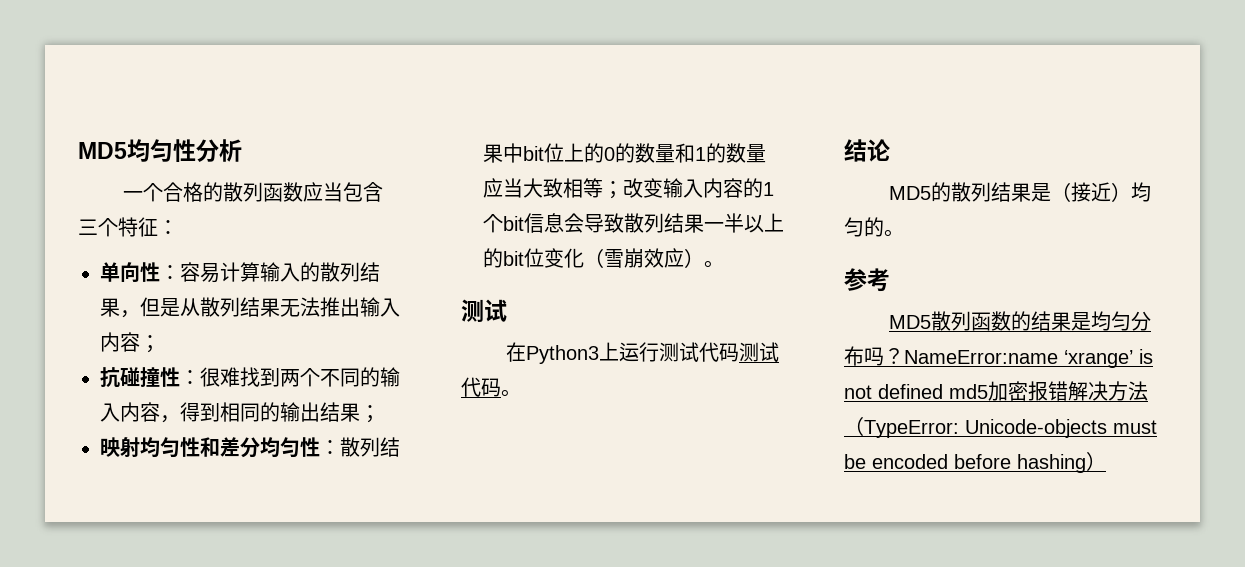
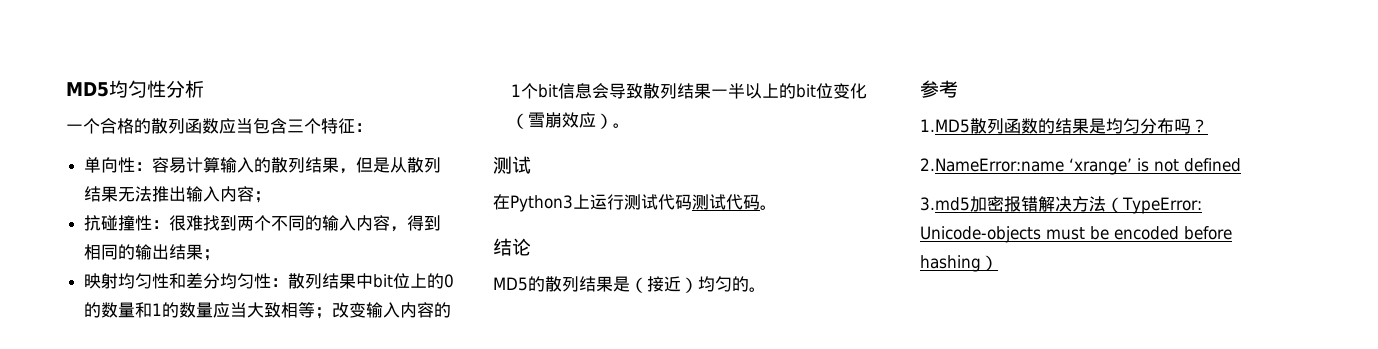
[889,315,932,329] MD5 -> [920,119,970,133] 1.MD5
[904,350,1058,364] NameError:name -> [920,158,1064,172] // 2.NameError:name
[949,384,988,399] md5 -> [920,197,970,211] // 3.md5

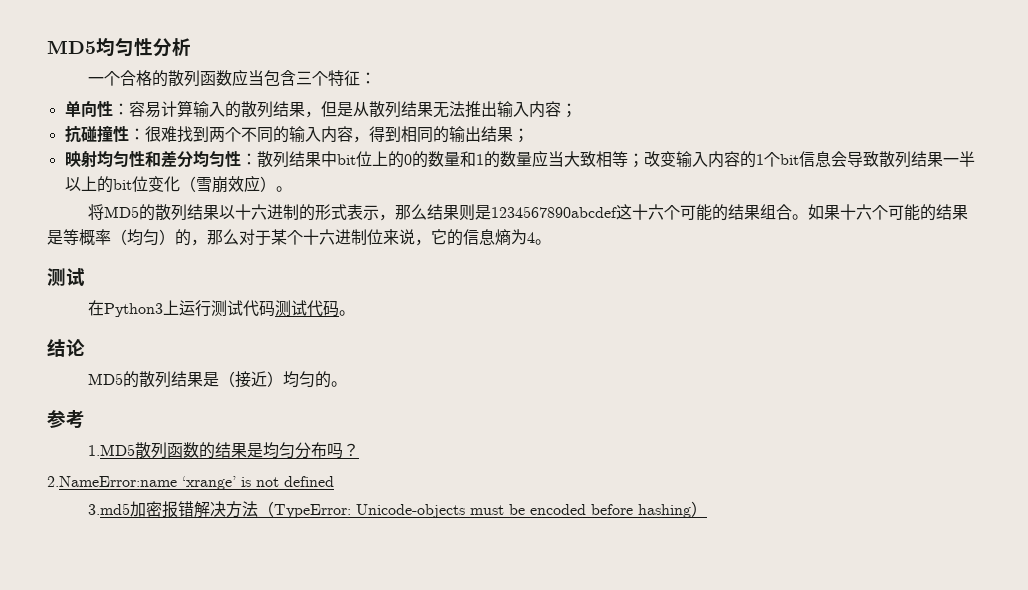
(631, 125) none -> [87,204,968,221] [47,229,551,246] // 将MD5的散列结果以十六进制的形式表示，那么结果则是1234567890abcdef这十六个可能的结果组合。如果十六个可能的结果是等概率（均匀）的，那么对于某个十六进制位来说，它的信息熵为4。

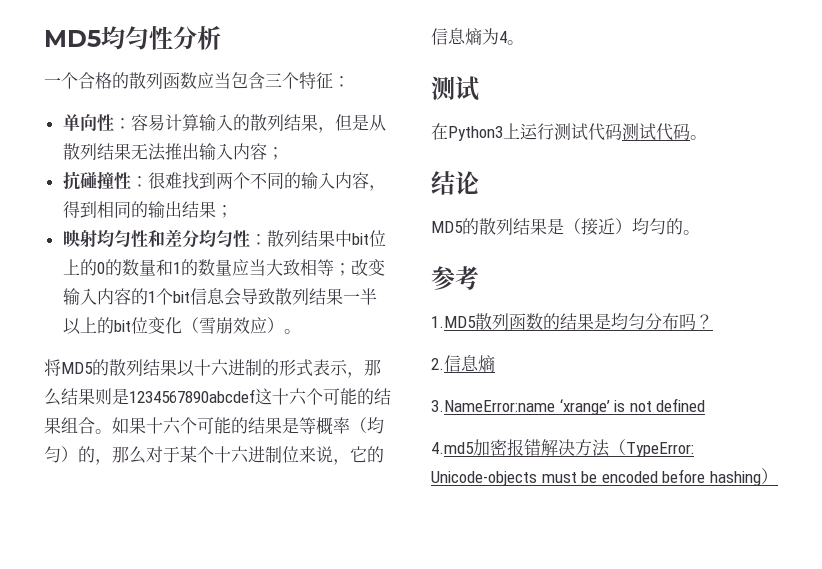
[47,476,177,487] 2.NameError:name -> [431,355,495,372] [431,400,555,412] 2.信息熵 // 3.NameError:name
[87,503,130,515] 3.md5 -> [431,442,474,454] 4.md5

